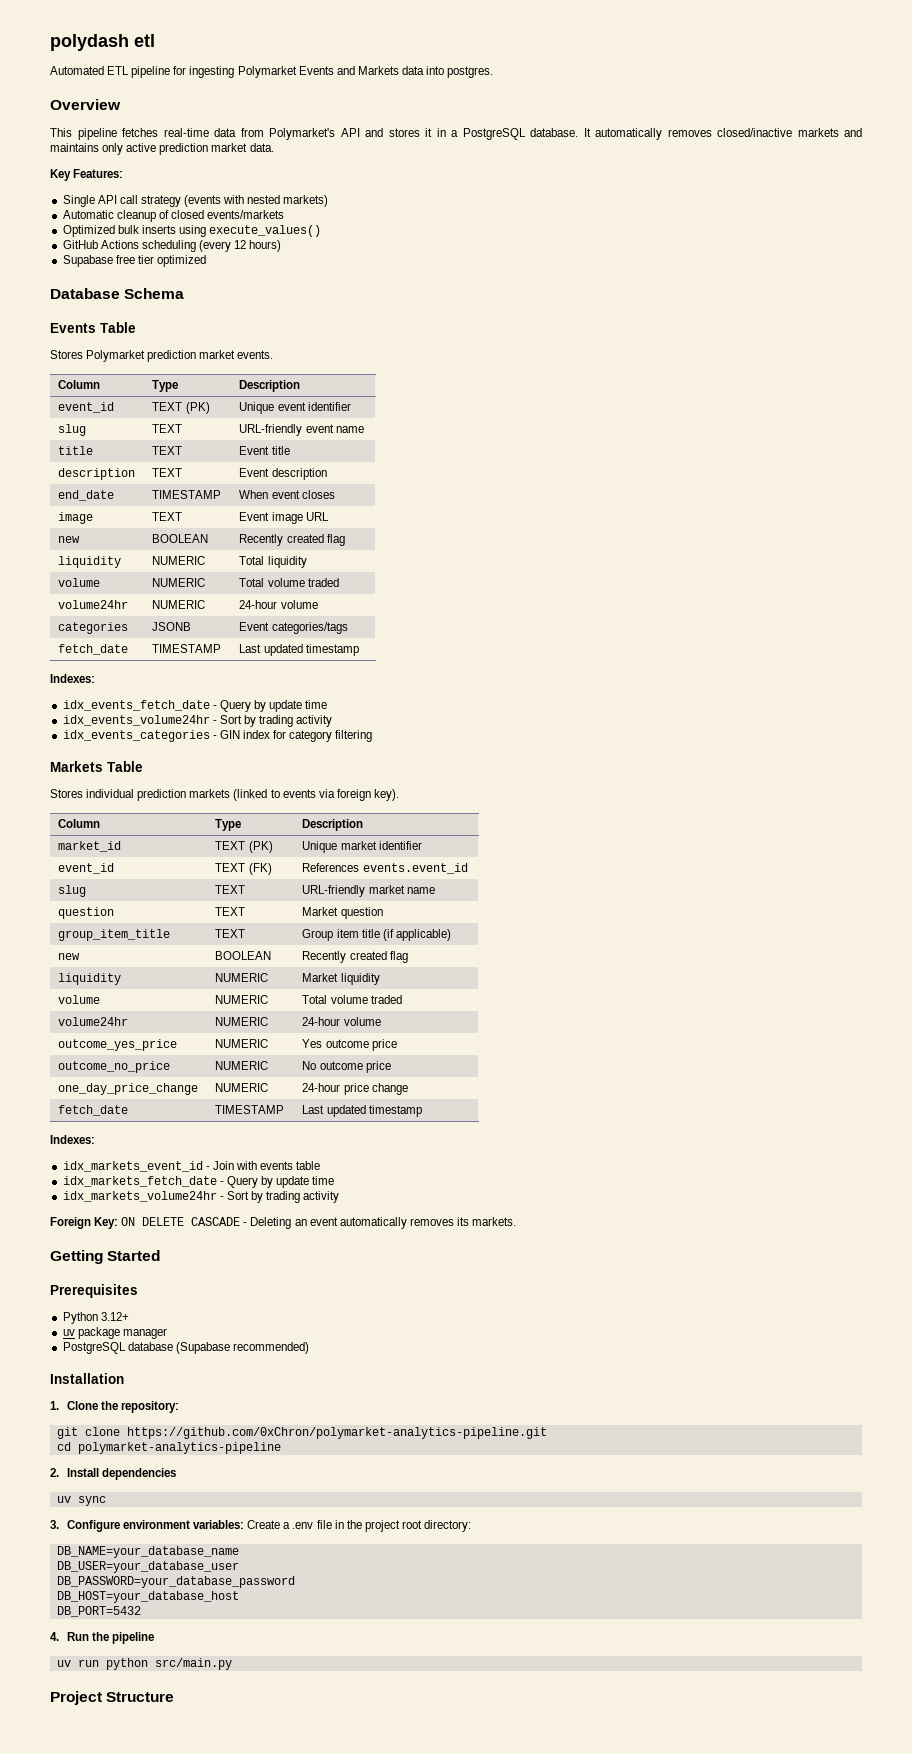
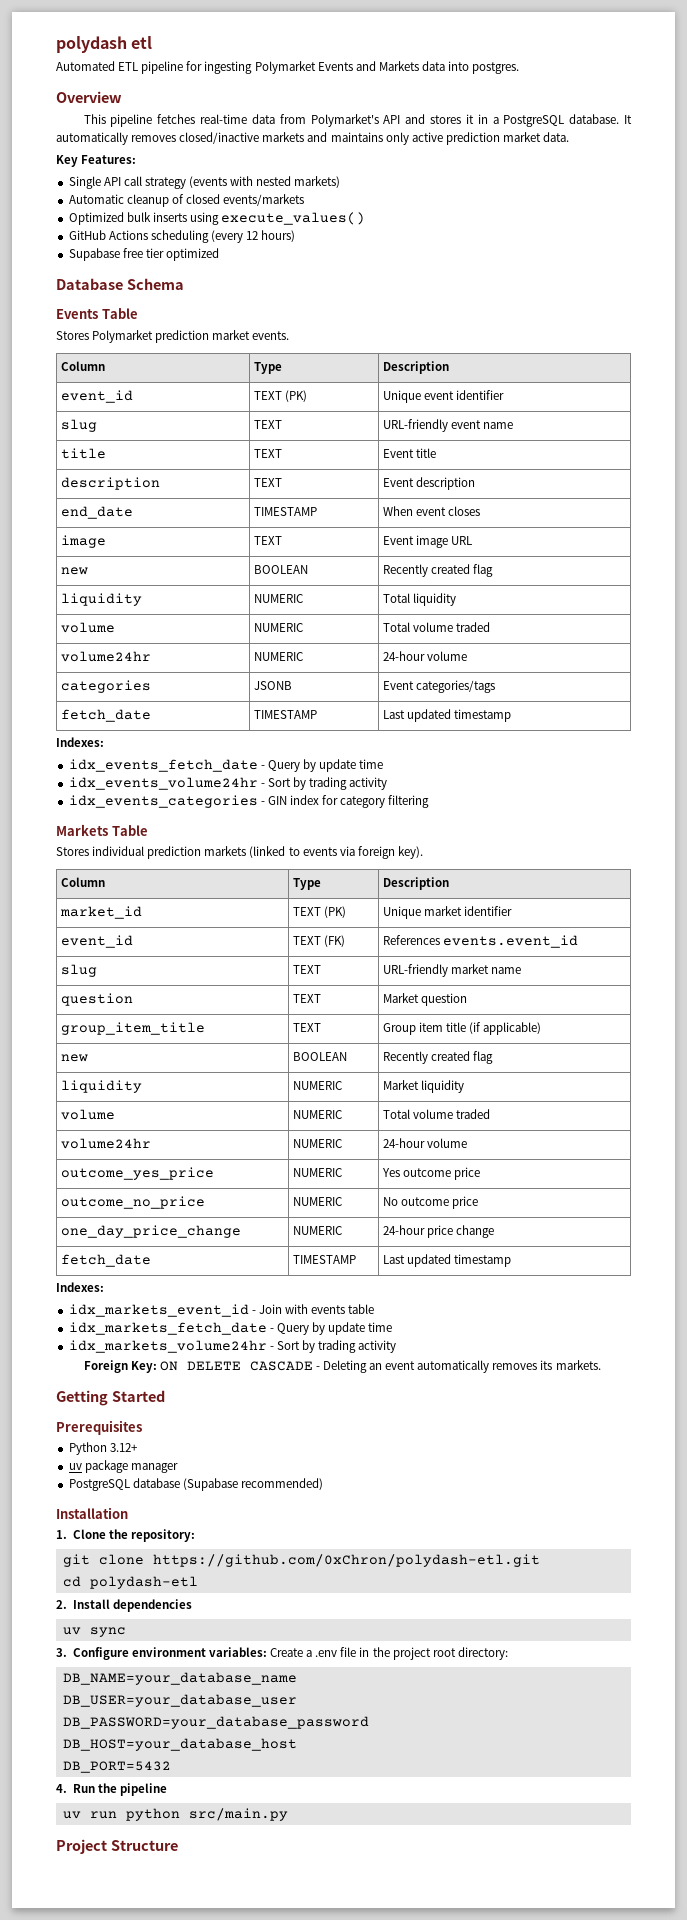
[126,1427,547,1439] https://github.com/0xChron/polymarket-analytics-pipeline.git -> [152,1554,540,1567] https://github.com/0xChron/polydash-etl.git
[77,1442,281,1454] polymarket-analytics-pipeline -> [89,1576,198,1589] polydash-etl

